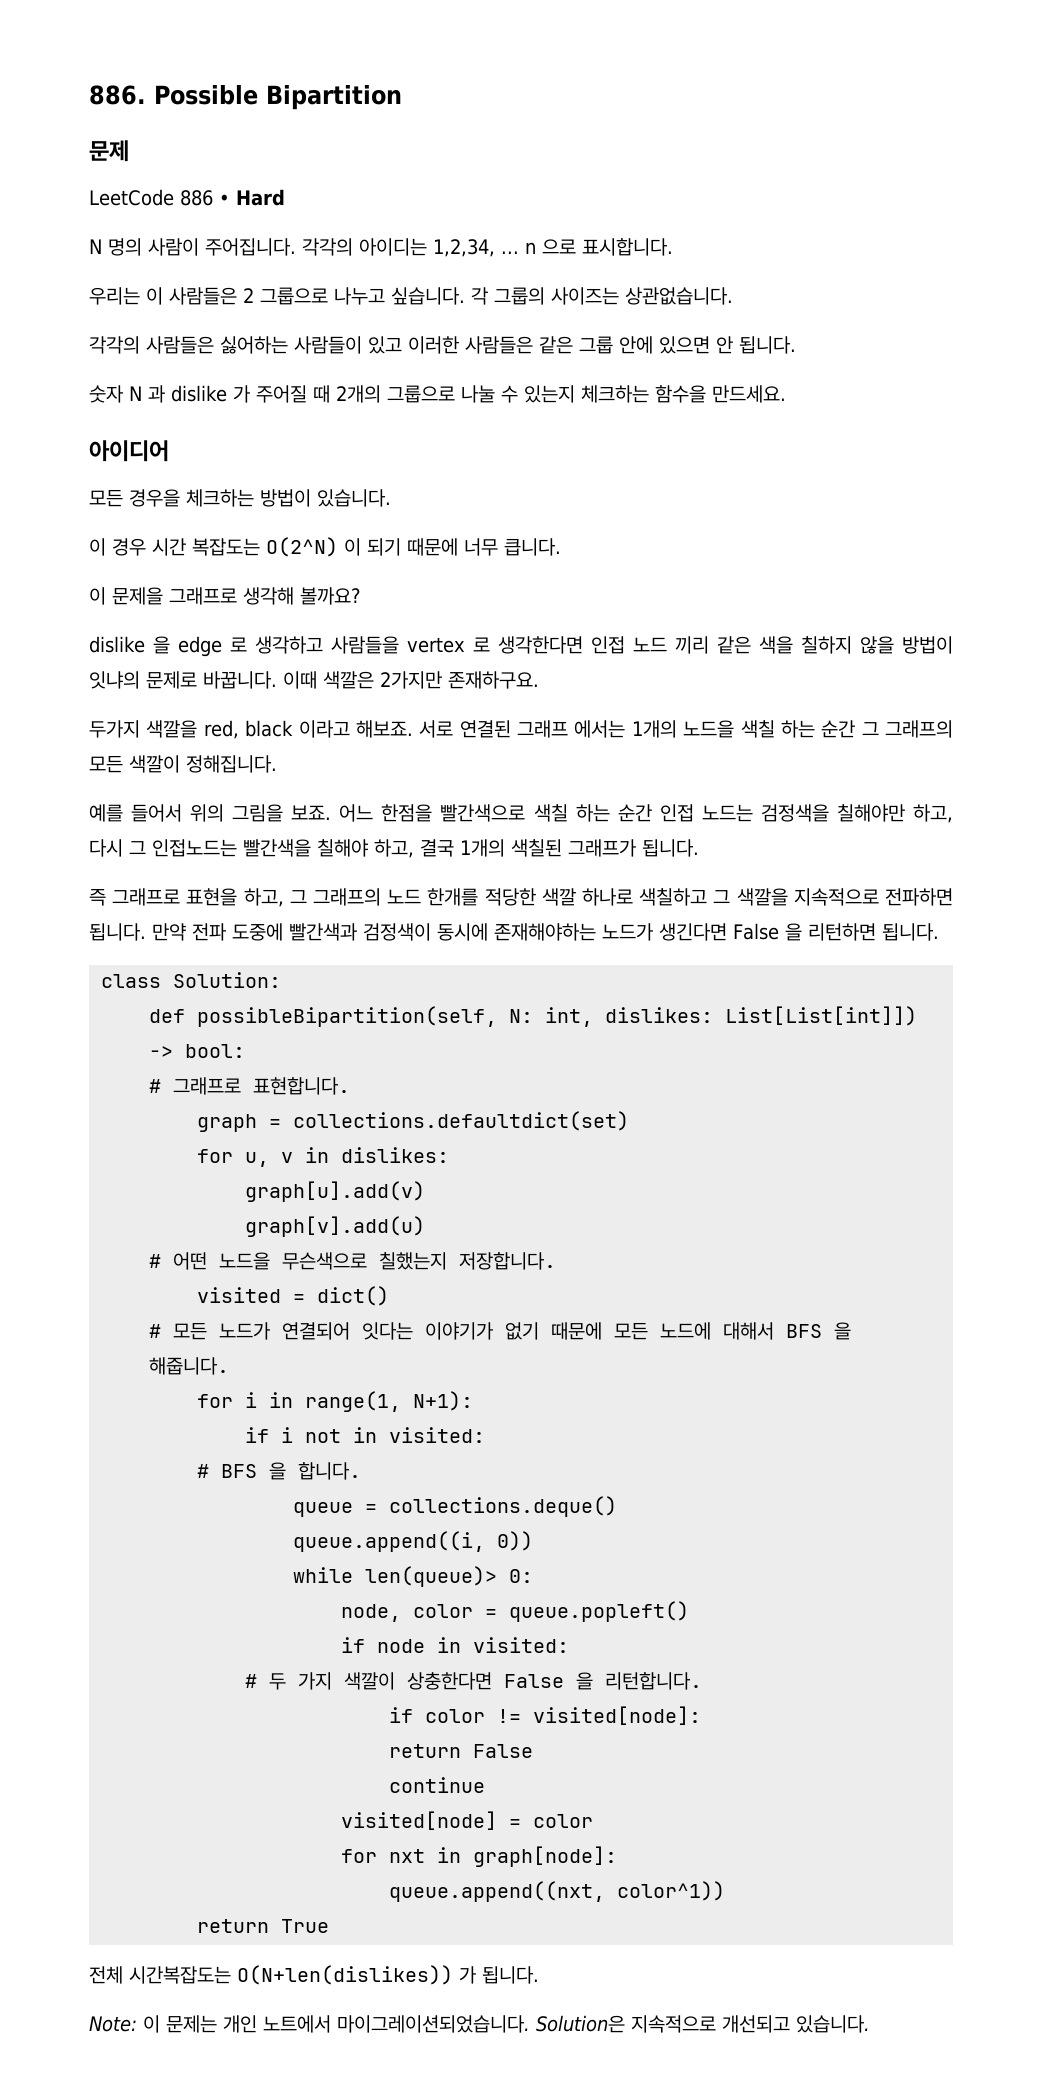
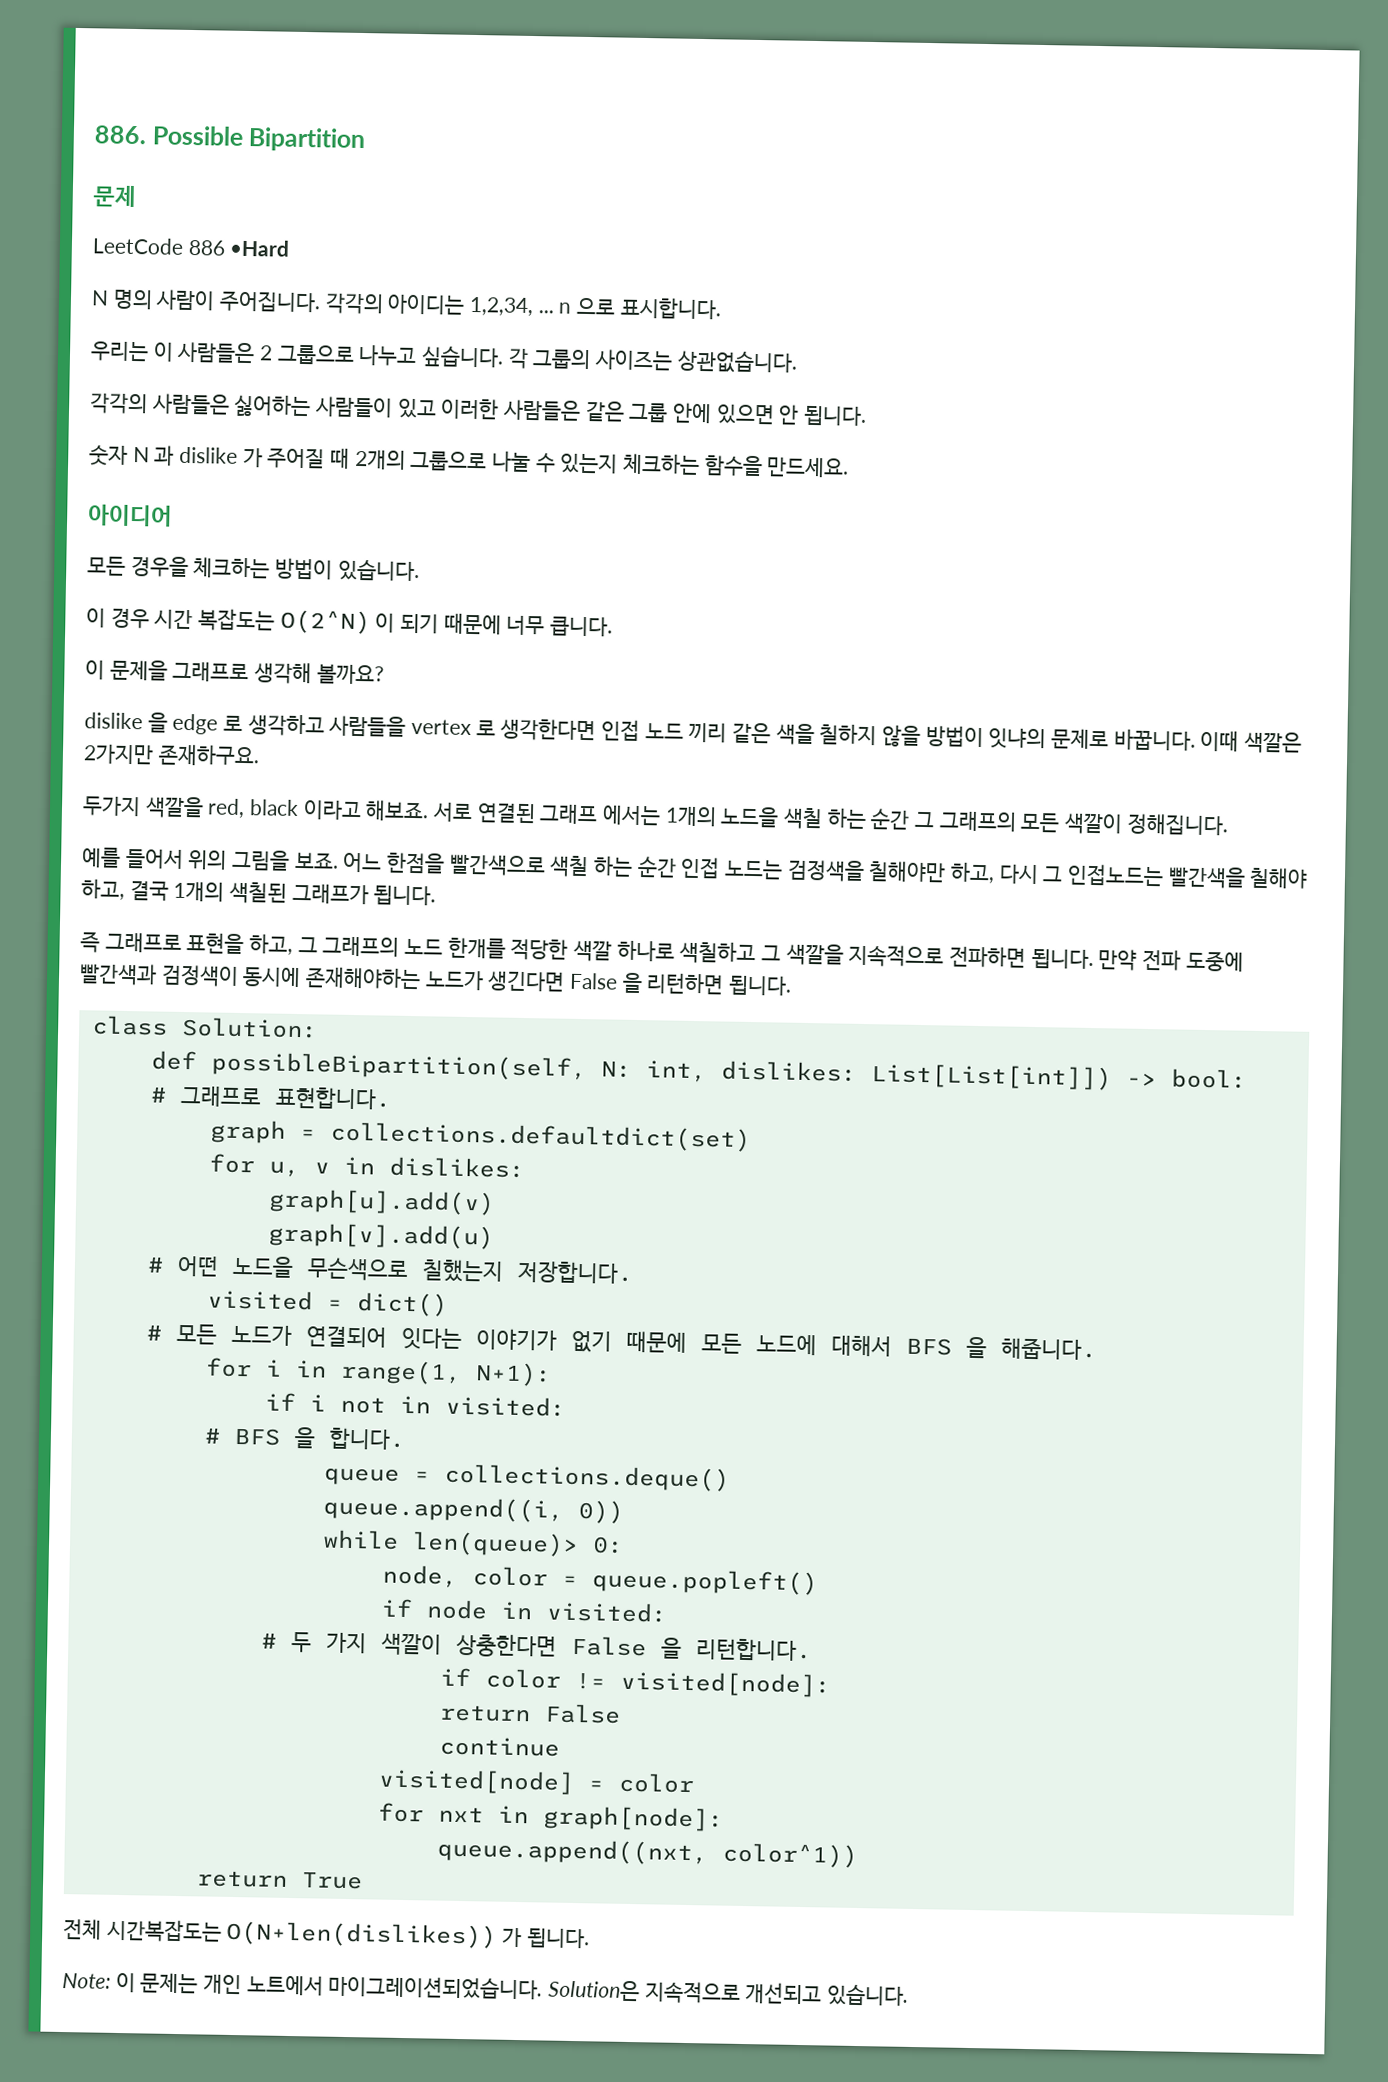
[219,189,285,206] • Hard -> [229,239,291,257] •Hard

